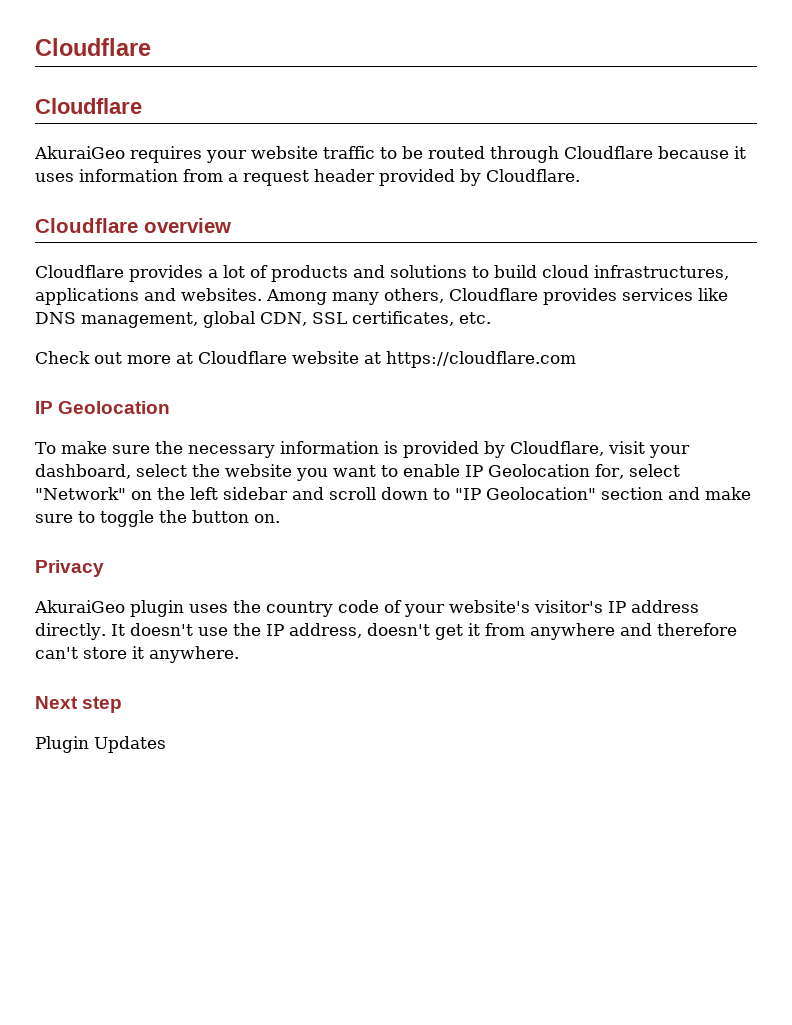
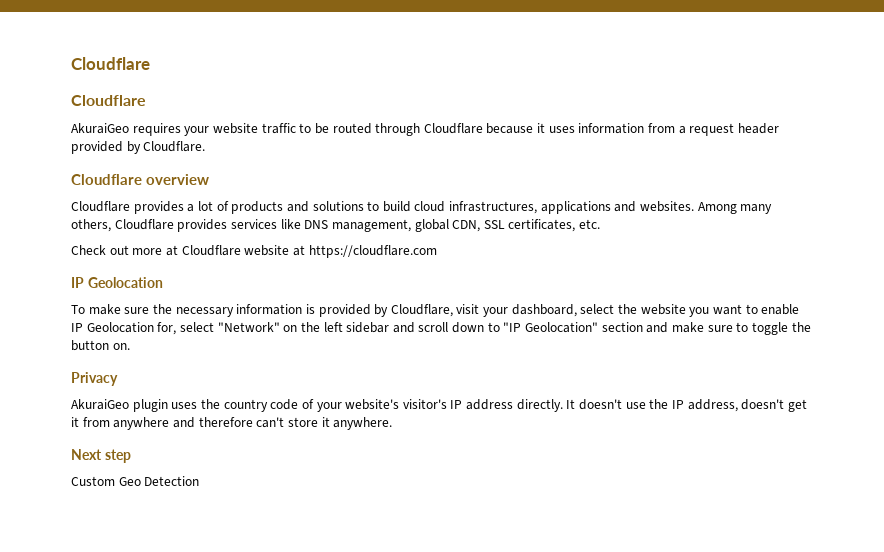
[35,736,166,753] Plugin Updates -> [71,476,200,486] Custom Geo Detection

